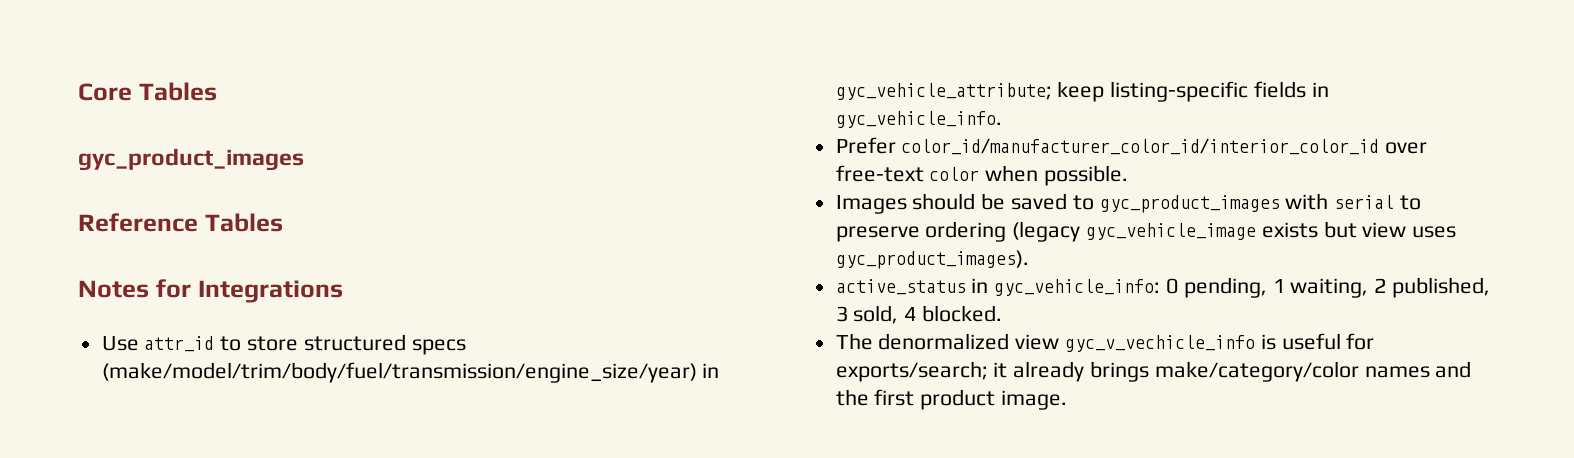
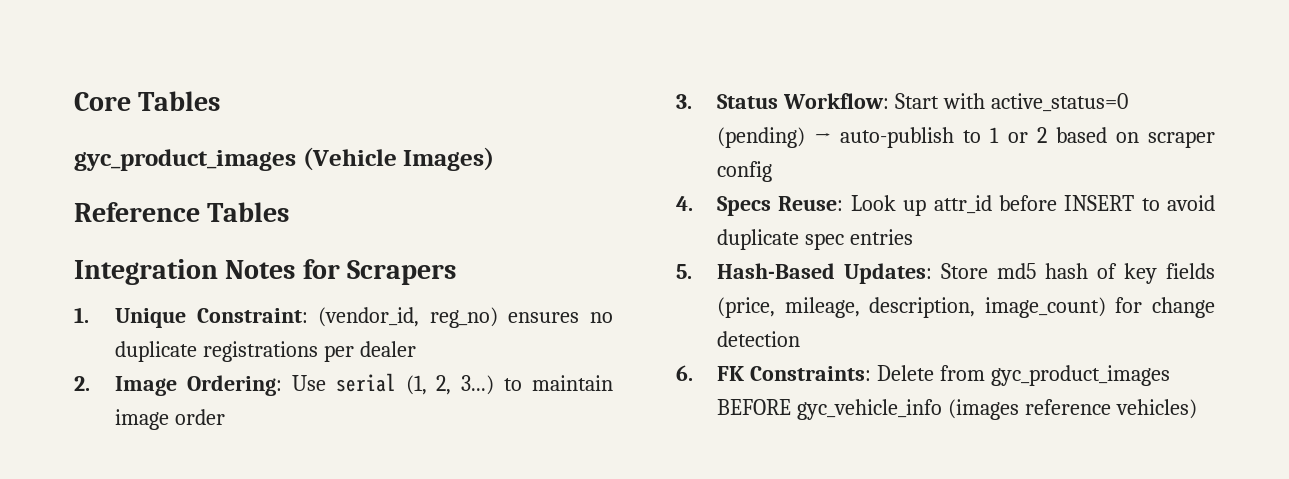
(304, 159) none -> [302,147,495,171] (Vehicle Images)
(283, 222) none -> [74,259,218,285] Integration
[197,280,343,303] [101,334,466,355] [101,362,720,383] [835,81,1329,102] [835,111,1002,128] [835,137,1428,155] [835,165,1129,186] [835,193,1422,214] [835,221,1457,242] [835,250,1029,269] [835,277,1491,298] [835,305,1003,324] [835,333,1375,352] [835,361,1472,382] [835,389,1068,410] Integrations // Use attr_id to store structured specs (make/model/trim/body/fuel/transmission/engine_size/year) in gyc_vehicle_attribute; keep listing-specific fields in gyc_vehicle_info. // Prefer color_id/manufacturer_color_id/interior_color_id over free-text color when possible. // Images should be saved to gyc_product_images with serial to preserve ordering (legacy gyc_vehicle_image exists but view uses gyc_product_images). // active_status in gyc_vehicle_info: 0 pending, 1 waiting, 2 published, 3 sold, 4 blocked. // The denormalized view gyc_v_vechicle_info is useful for exports/search; it already brings make/category/color names and the first product image. -> [347,260,457,285] [74,307,613,328] [115,341,416,362] [74,373,613,396] [115,409,225,430] [676,93,1128,112] [717,127,1216,148] [717,161,773,182] [676,195,1215,216] [717,229,913,250] [676,263,1215,284] [717,297,1215,318] [717,331,801,347] [676,365,1170,386] [717,399,1197,420] Scrapers // 1. Unique Constraint: (vendor_id, reg_no) ensures no duplicate registrations per dealer // 2. Image Ordering: Use serial (1, 2, 3...) to maintain image order // 3. Status Workflow: Start with active_status=0 (pending) → auto-publish to 1 or 2 based on scraper config // 4. Specs Reuse: Look up attr_id before INSERT to avoid duplicate spec entries // 5. Hash-Based Updates: Store md5 hash of key fields (price, mileage, description, image_count) for change detection // 6. FK Constraints: Delete from gyc_product_images BEFORE gyc_vehicle_info (images reference vehicles)

